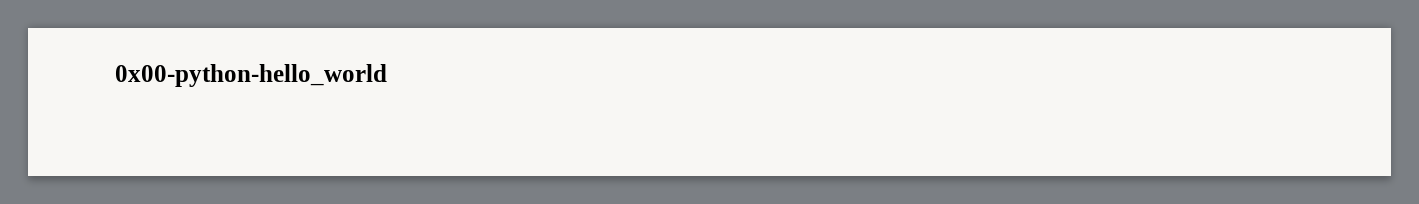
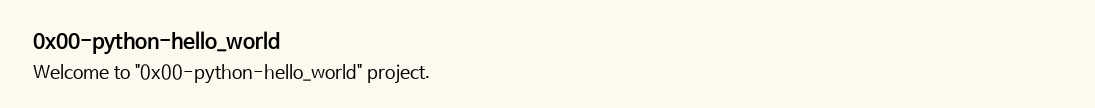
(387, 75) none -> [33,64,430,84] // Welcome to "0x00-python-hello_world" project.

